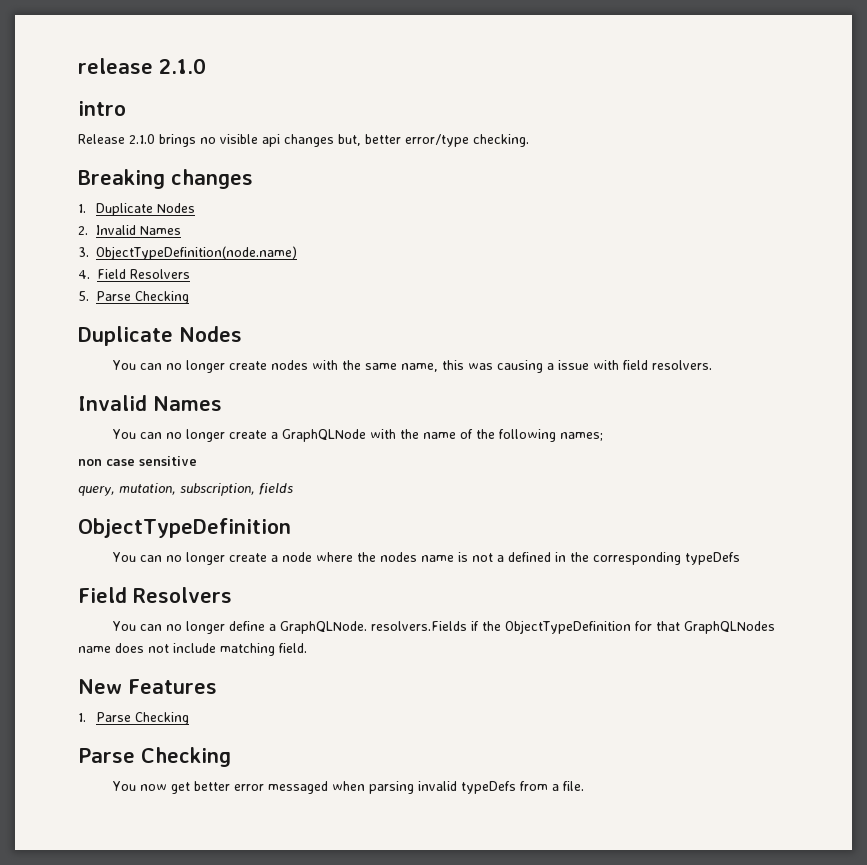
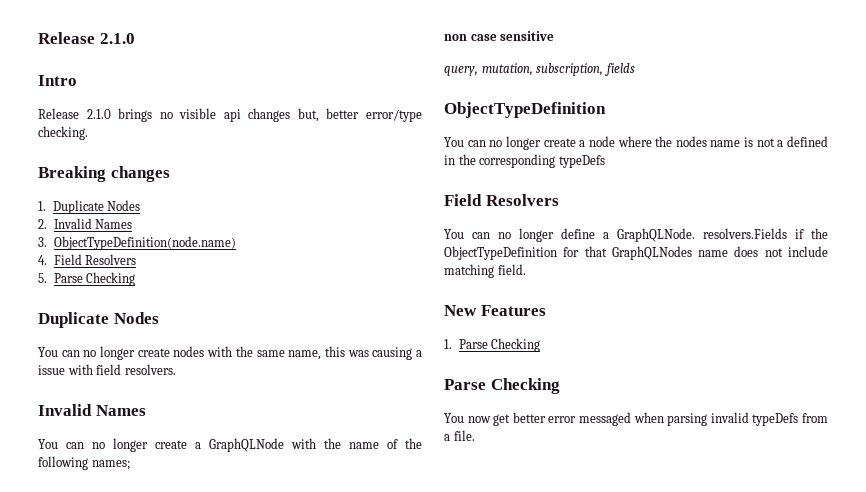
[78,58,153,74] release -> [38,32,95,44] Release
[78,101,126,116] intro -> [38,75,77,86] Intro

